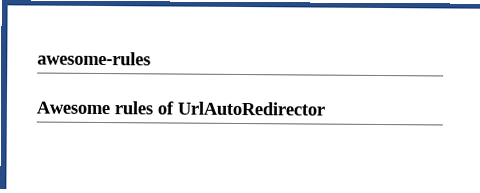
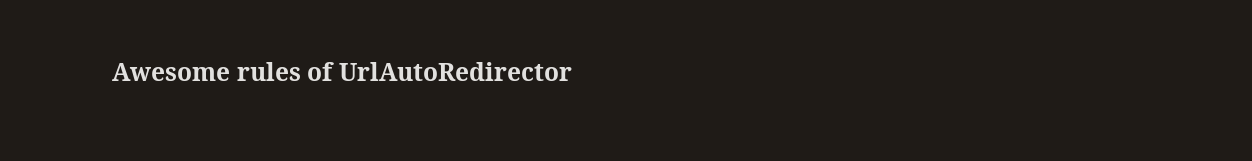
[37,51,151,66] awesome-rules // -> (112, 72) none

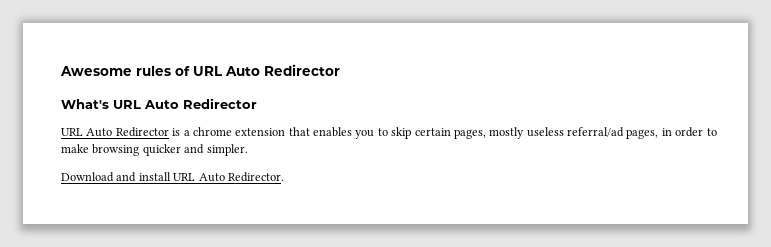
[338,62,572,81] UrlAutoRedirector -> [193,64,340,76] [61,98,257,109] [61,127,717,139] [61,144,248,156] [61,172,284,182] URL Auto Redirector // What's URL Auto Redirector // URL Auto Redirector is a chrome extension that enables you to skip certain pages, mostly useless referral/ad pages, in order to make browsing quicker and simpler. // Download and install URL Auto Redirector.

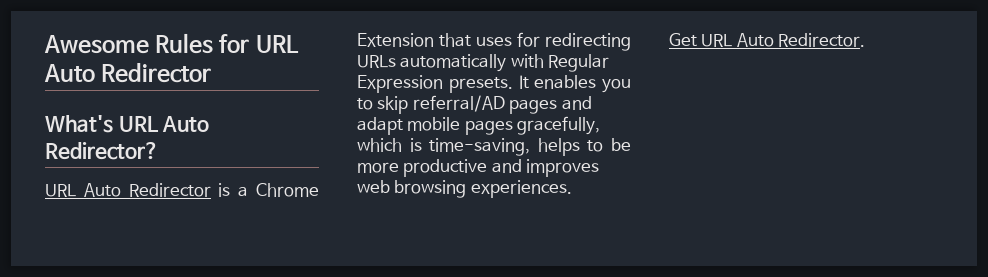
[136,66,190,76] rules of -> [155,33,250,54] Rules for
[183,98,257,109] Redirector -> [45,142,159,160] Redirector?
[192,127,717,139] [61,144,248,156] [61,172,171,182] chrome extension that enables you to skip certain pages, mostly useless referral/ad pages, in order to make browsing quicker and simpler. // Download and install -> [256,183,320,197] [357,32,631,51] [357,54,610,72] [357,75,631,93] [357,95,592,114] [357,116,601,135] [357,138,631,156] [357,159,600,177] [357,180,572,198] [669,33,697,47] Chrome Extension that uses for redirecting URLs automatically with Regular Expression presets. It enables you to skip referral/AD pages and adapt mobile pages gracefully, which is time-saving, helps to be more productive and improves web browsing experiences. // Get

